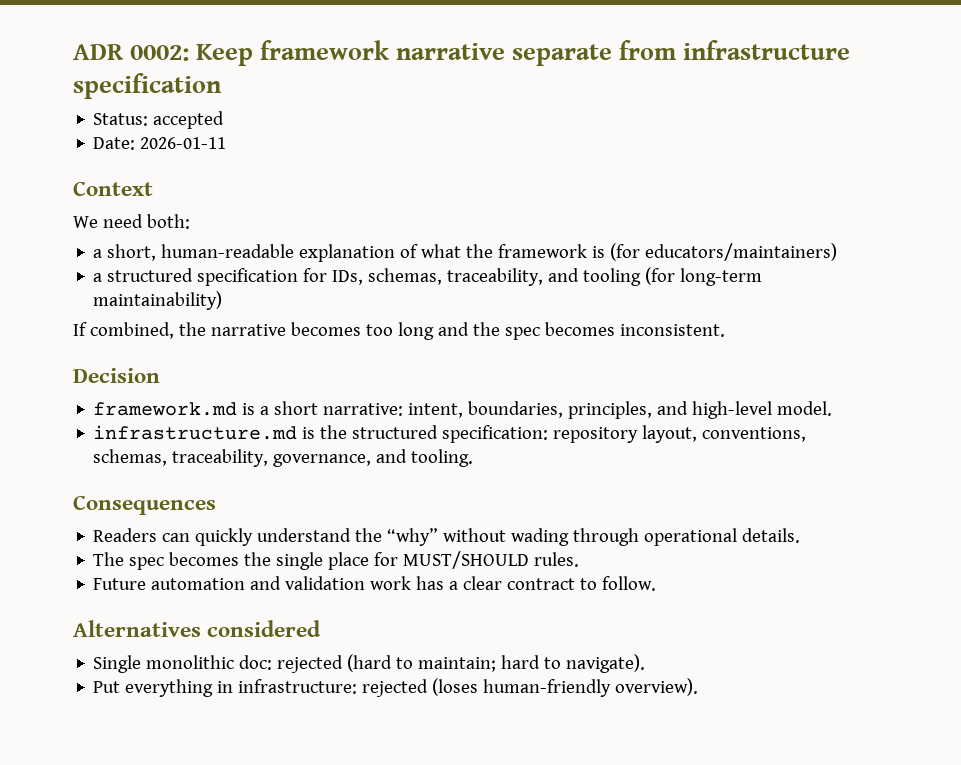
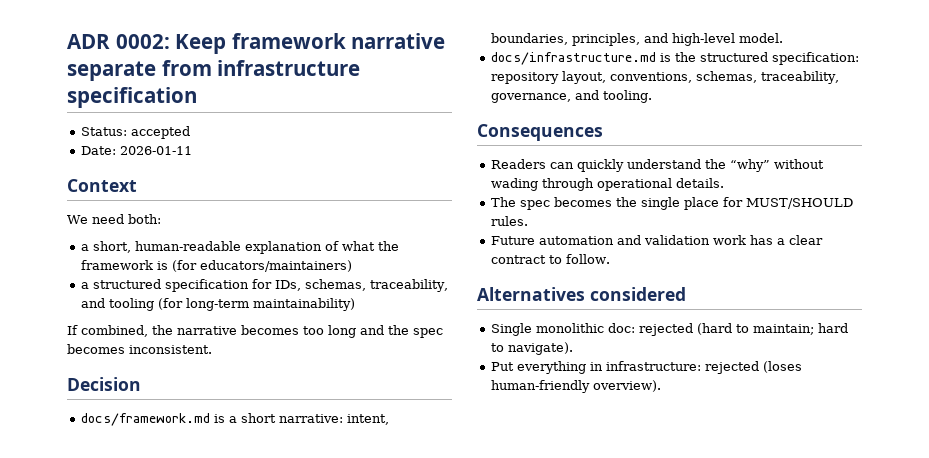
[93,402,238,416] framework.md -> [81,413,211,426] docs/framework.md
[93,425,298,440] infrastructure.md -> [491,52,657,65] docs/infrastructure.md

